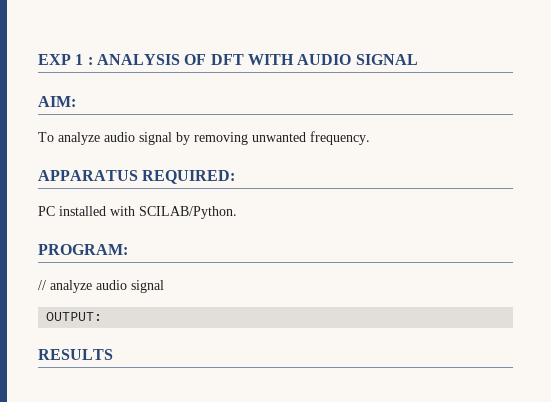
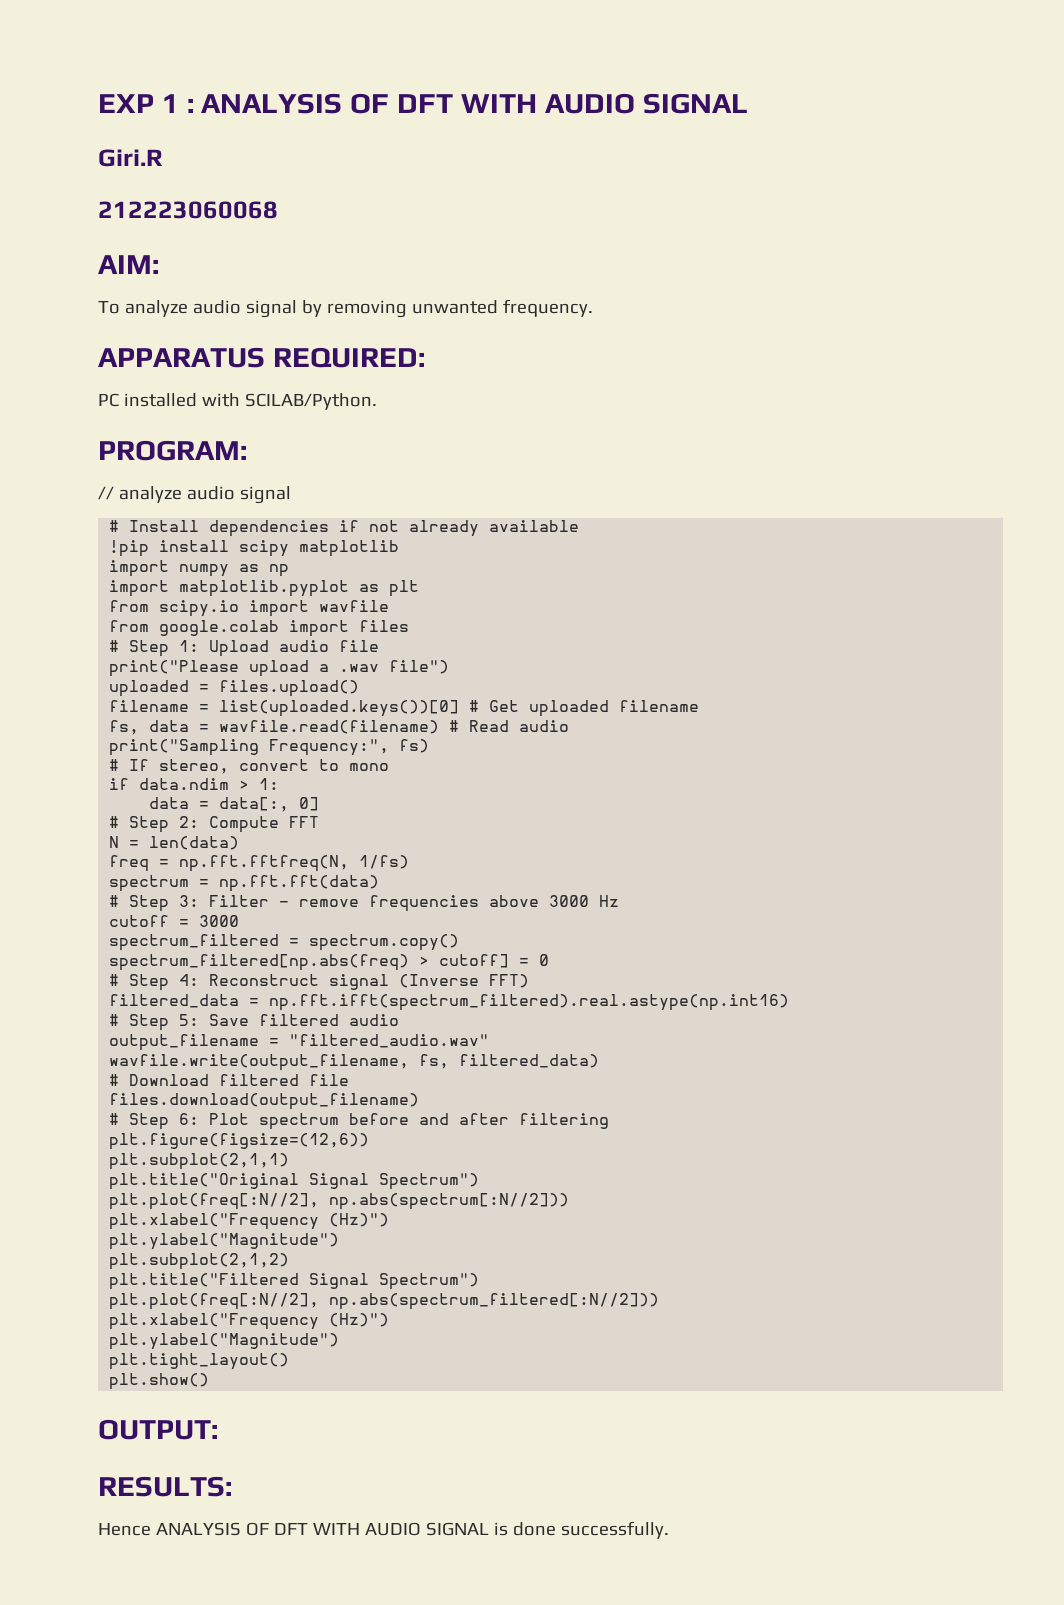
(418, 59) none -> [98,149,163,167] [98,201,278,219] // Giri.R // 212223060068
[46,312,103,321] [38,349,113,360] OUTPUT: // RESULTS -> [109,520,580,537] [109,540,400,557] [109,560,290,577] [109,580,420,597] [109,600,390,617] [109,620,410,637] [109,640,380,657] [109,660,450,677] [109,680,360,697] [109,700,700,717] [109,720,570,735] [109,739,430,756] [109,759,390,774] [109,778,280,790] [149,797,320,812] [109,816,320,833] [109,836,240,850] [109,855,410,872] [109,875,380,892] [109,895,620,912] [109,915,240,927] [109,934,460,951] [109,954,550,971] [109,974,530,991] [109,994,790,1011] [109,1014,400,1031] [109,1034,490,1051] [109,1054,600,1071] [109,1074,350,1086] [109,1093,420,1110] [109,1113,610,1130] [109,1133,370,1150] [109,1153,290,1170] [109,1173,480,1190] [109,1193,570,1210] [109,1213,390,1230] [109,1233,340,1250] [109,1253,290,1270] [109,1273,480,1290] [109,1293,660,1310] [109,1313,390,1330] [109,1333,340,1350] [109,1353,290,1370] [109,1373,210,1390] [98,1419,218,1440] [98,1476,232,1497] [98,1521,669,1539] # Install dependencies if not already available // !pip install scipy matplotlib // import numpy as np // import matplotlib.pyplot as plt // from scipy.io import wavfile // from google.colab import files // # Step 1: Upload audio file // print("Please upload a .wav file") // uploaded = files.upload() // filename = list(uploaded.keys())[0] # Get uploaded filename // fs, data = wavfile.read(filename) # Read audio // print("Sampling Frequency:", fs) // # If stereo, convert to mono // if data.ndim > 1: // data = data[:, 0] // # Step 2: Compute FFT // N = len(data) // freq = np.fft.fftfreq(N, 1/fs) // spectrum = np.fft.fft(data) // # Step 3: Filter - remove frequencies above 3000 Hz // cutoff = 3000 // spectrum_filtered = spectrum.copy() // spectrum_filtered[np.abs(freq) > cutoff] = 0 // # Step 4: Reconstruct signal (Inverse FFT) // filtered_data = np.fft.ifft(spectrum_filtered).real.astype(np.int16) // # Step 5: Save filtered audio // output_filename = "filtered_audio.wav" // wavfile.write(output_filename, fs, filtered_data) // # Download filtered file // files.download(output_filename) // # Step 6: Plot spectrum before and after filtering // plt.figure(figsize=(12,6)) // plt.subplot(2,1,1) // plt.title("Original Signal Spectrum") // plt.plot(freq[:N//2], np.abs(spectrum[:N//2])) // plt.xlabel("Frequency (Hz)") // plt.ylabel("Magnitude") // plt.subplot(2,1,2) // plt.title("Filtered Signal Spectrum") // plt.plot(freq[:N//2], np.abs(spectrum_filtered[:N//2])) // plt.xlabel("Frequency (Hz)") // plt.ylabel("Magnitude") // plt.tight_layout() // plt.show() // OUTPUT: // RESULTS: // Hence ANALYSIS OF DFT WITH AUDIO SIGNAL is done successfully.

